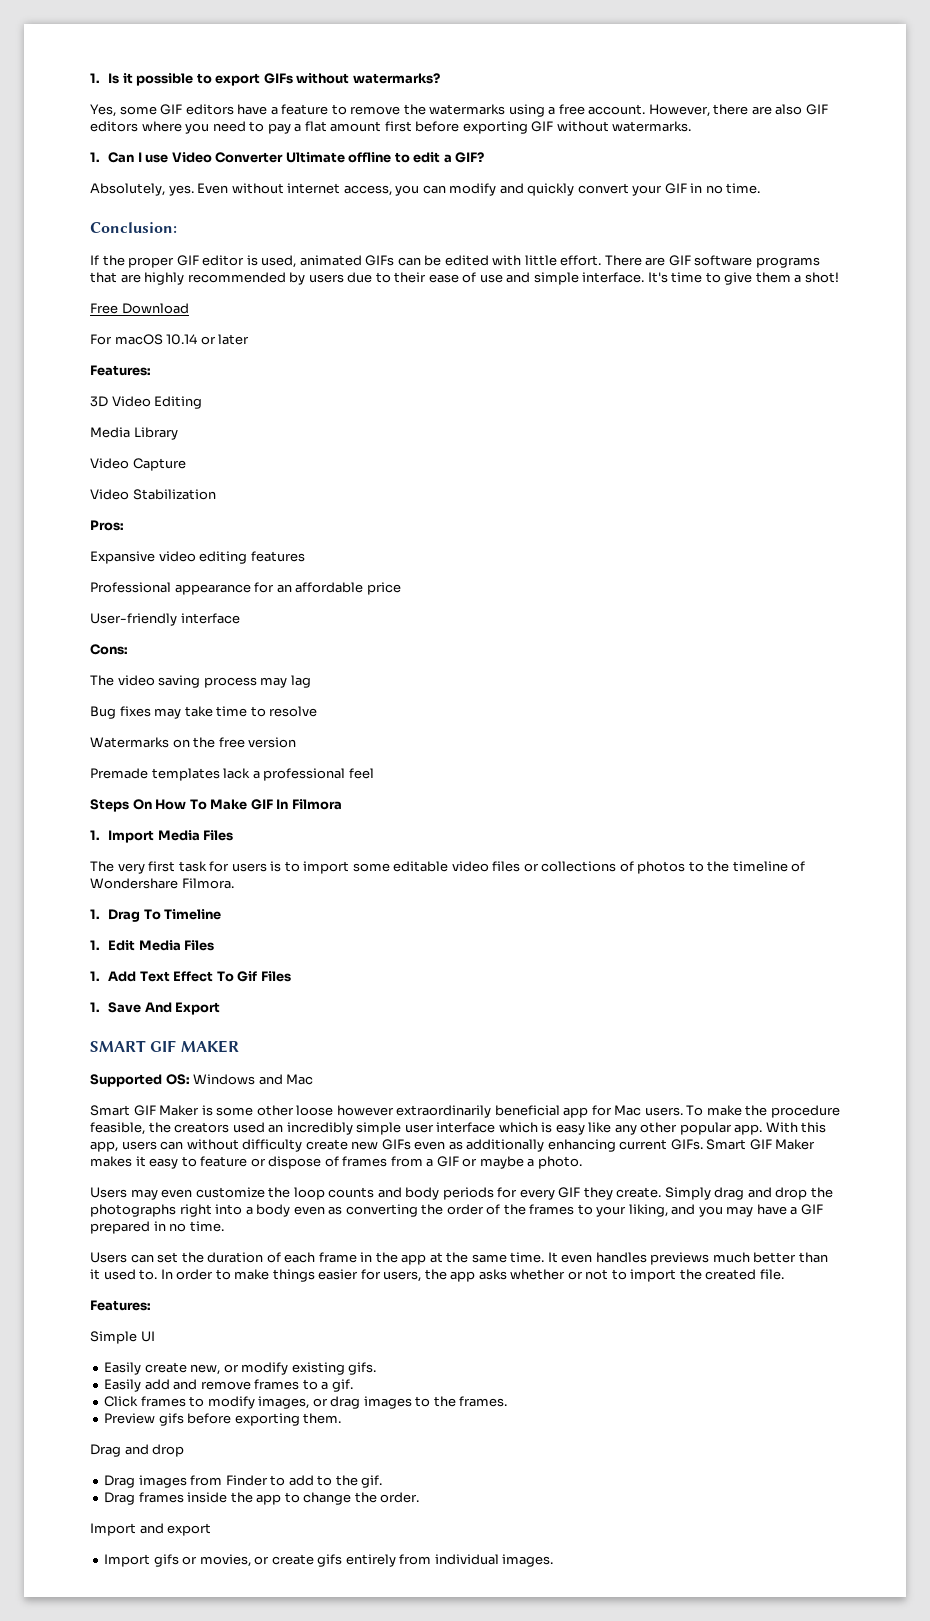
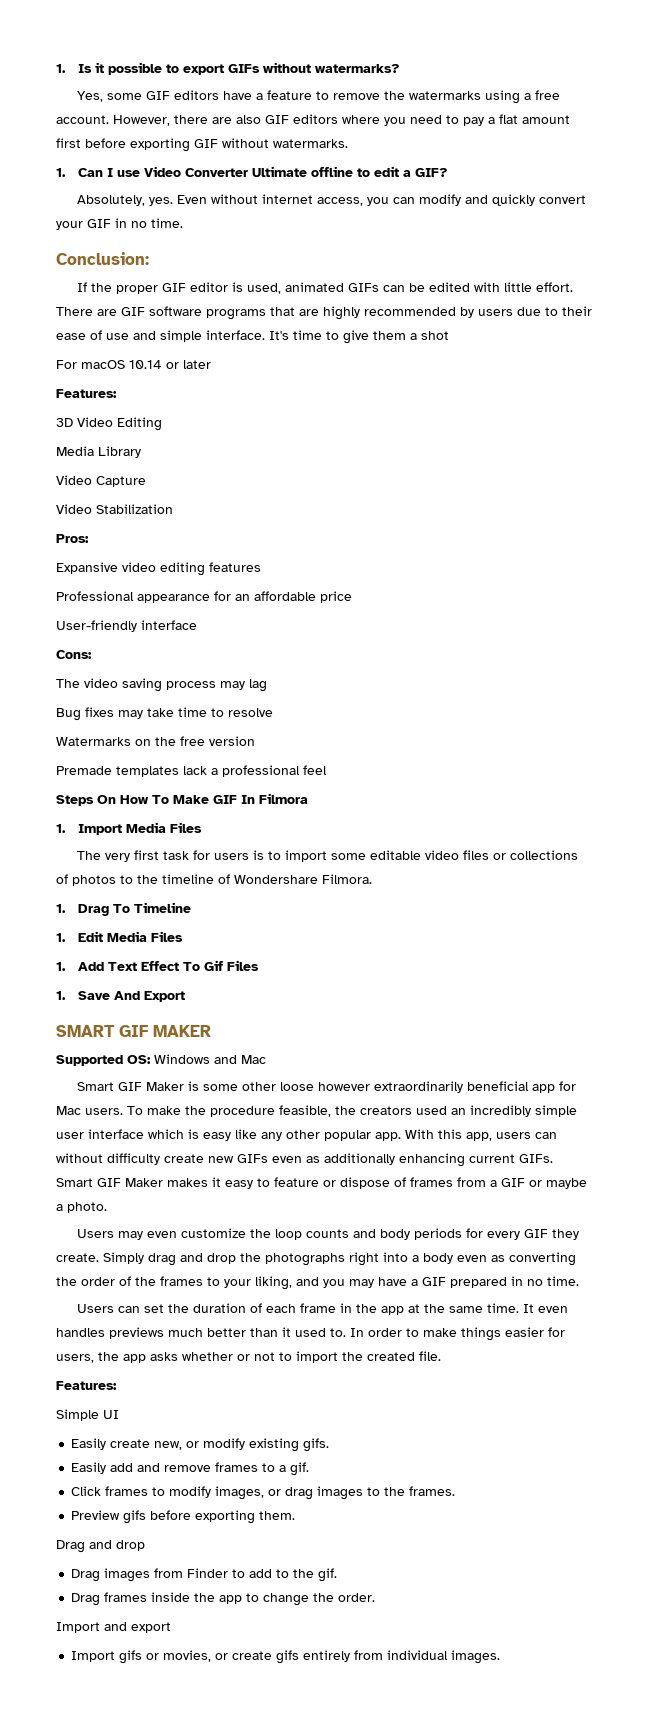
[804,272,839,283] [90,303,189,314] shot! // Free Download -> [421,331,449,340] shot

